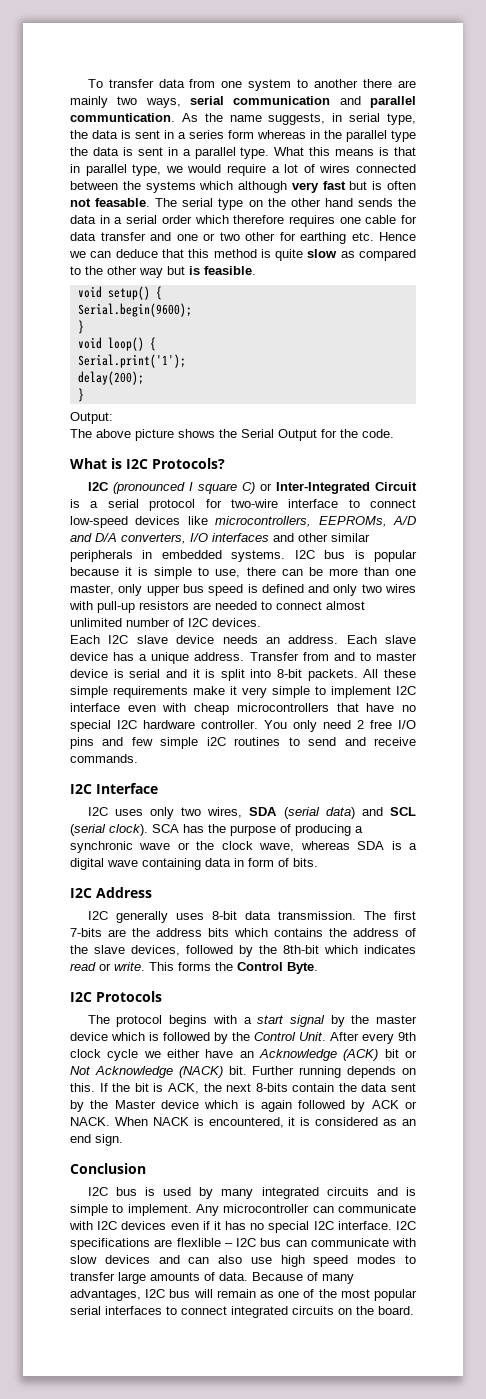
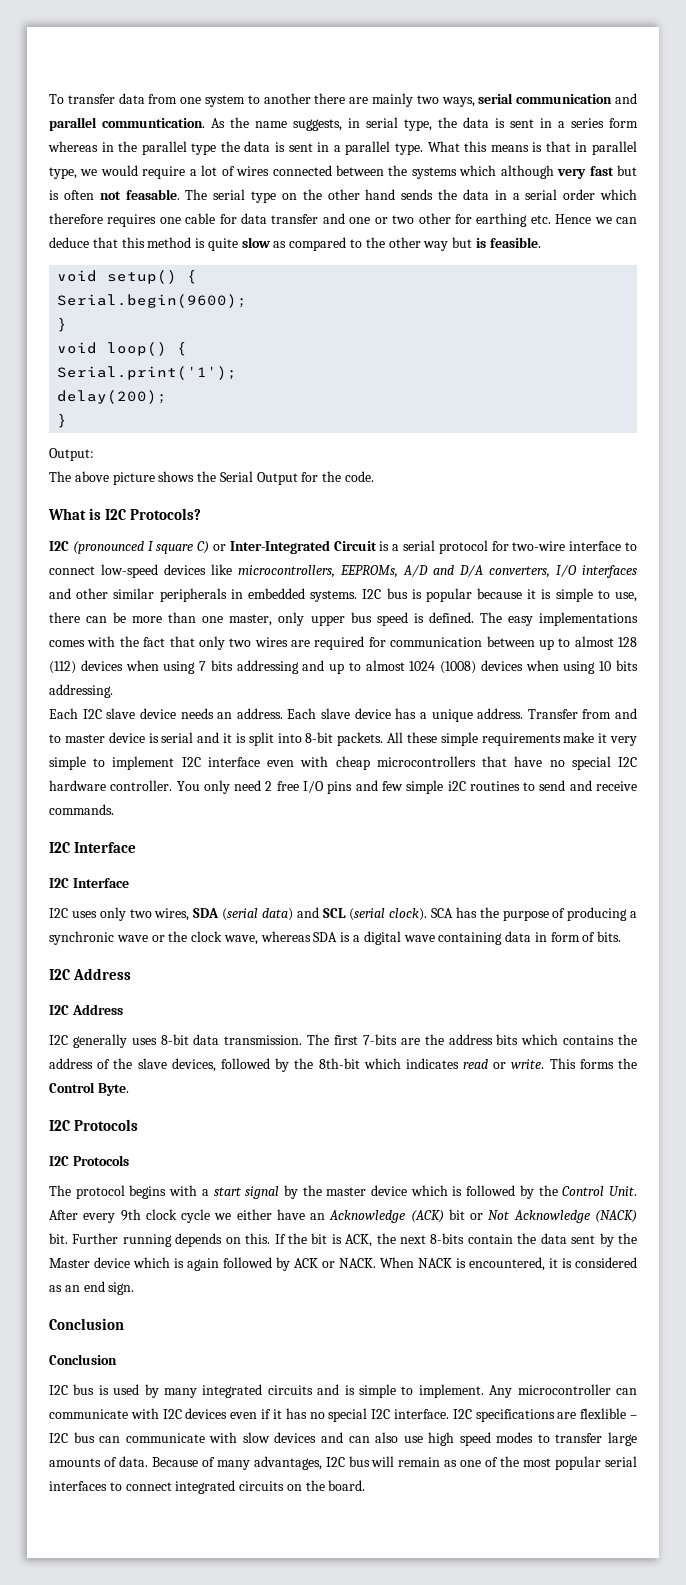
[261,584,417,596] [69,601,365,613] [70,618,261,627] defined and only two wires with pull-up resistors are needed to connect almost unlimited number of I2C devices. -> [428,612,638,626] [49,636,637,650] [49,660,638,674] [49,684,113,698] defined. The easy implementations comes with the fact that only two wires are required for communication between up to almost 128 (112) devices when using 7 bits addressing and up to almost 1024 (1008) devices when using 10 bits addressing.
(158, 788) none -> [49,878,129,888] // I2C Interface
(152, 892) none -> [49,1004,123,1015] // I2C Address
(162, 996) none -> [49,1155,129,1166] // I2C Protocols
(146, 1168) none -> [49,1354,117,1365] // Conclusion

